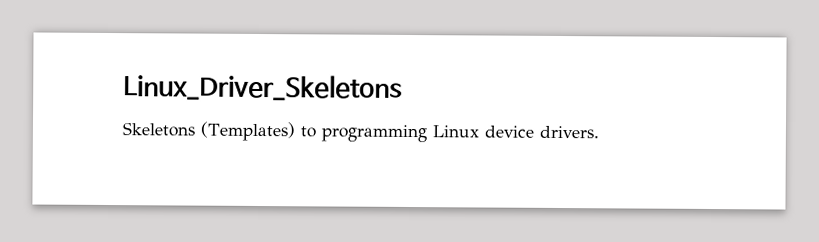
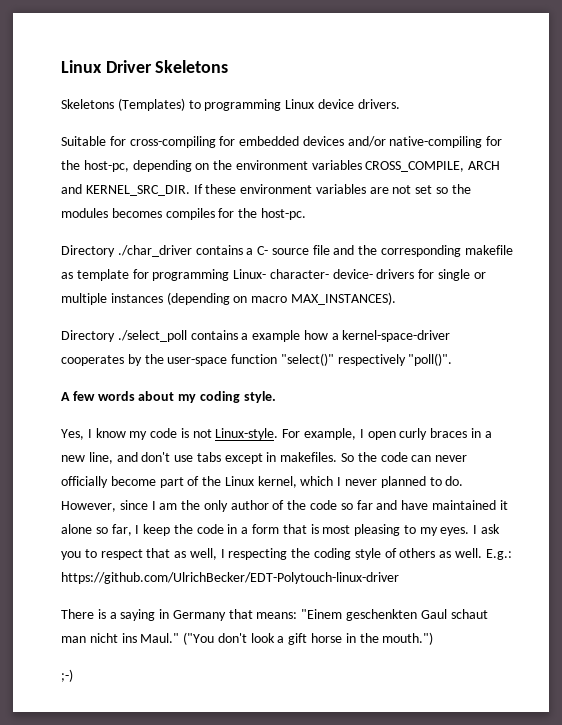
[123,74,402,102] Linux_Driver_Skeletons -> [61,60,229,73] Linux Driver Skeletons
(599, 132) none -> [61,136,503,148] [61,160,501,172] [61,184,471,196] [61,208,306,220] [61,245,513,257] [61,269,486,281] [61,292,396,305] [61,330,451,342] [61,353,453,366] [61,391,276,403] [61,428,492,440] [61,452,468,464] [61,476,464,488] [61,500,508,512] [61,524,501,536] [61,548,512,560] [61,572,399,584] [61,609,488,621] [61,632,434,645] [61,669,73,682] // Suitable for cross-compiling for embedded devices and/or native-compiling for the host-pc, depending on the environment variables CROSS_COMPILE, ARCH and KERNEL_SRC_DIR. If these environment variables are not set so the modules becomes compiles for the host-pc. // Directory ./char_driver contains a C- source file and the corresponding makefile as template for programming Linux- character- device- drivers for single or multiple instances (depending on macro MAX_INSTANCES). // Directory ./select_poll contains a example how a kernel-space-driver cooperates by the user-space function "select()" respectively "poll()". // A few words about my coding style. // Yes, I know my code is not Linux-style. For example, I open curly braces in a new line, and don't use tabs except in makefiles. So the code can never officially become part of the Linux kernel, which I never planned to do. However, since I am the only author of the code so far and have maintained it alone so far, I keep the code in a form that is most pleasing to my eyes. I ask you to respect that as well, I respecting the coding style of others as well. E.g.: https://github.com/UlrichBecker/EDT-Polytouch-linux-driver // There is a saying in Germany that means: "Einem geschenkten Gaul schaut man nicht ins Maul." ("You don't look a gift horse in the mouth.") // ;-)

